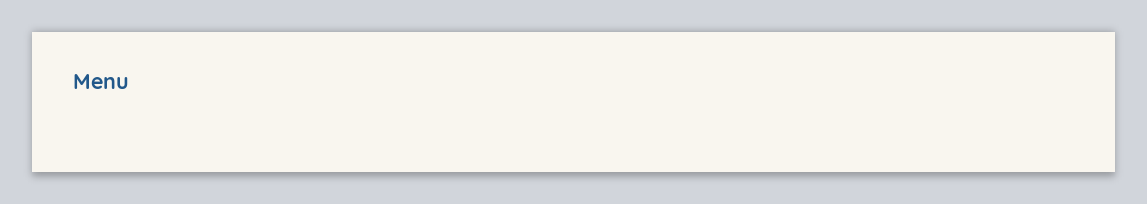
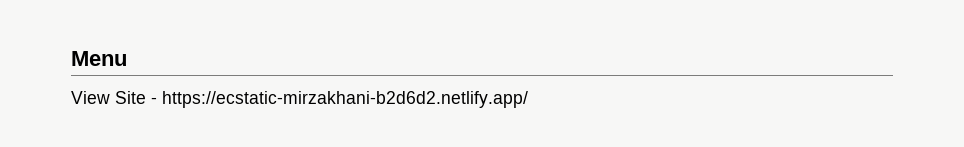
(129, 81) none -> [71,91,528,108] // View Site - https://ecstatic-mirzakhani-b2d6d2.netlify.app/

